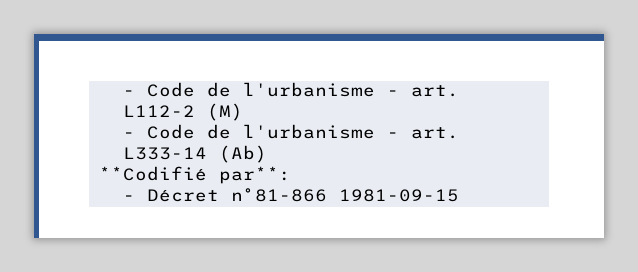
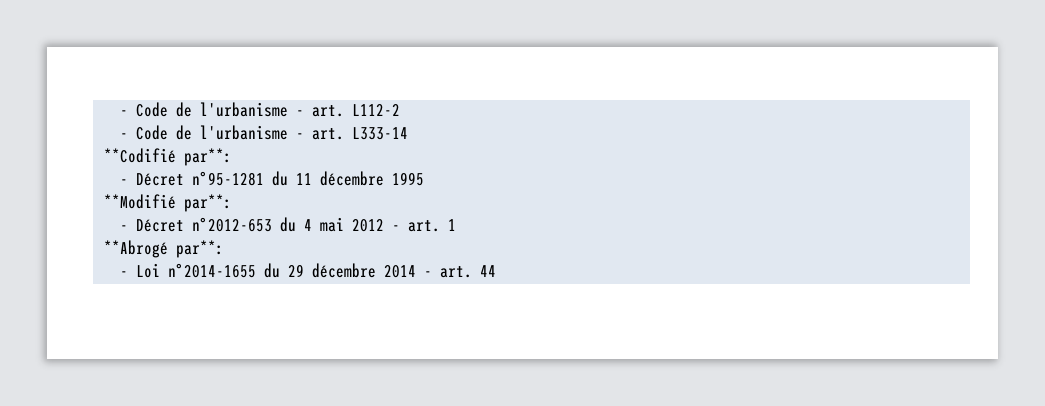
[207,103,244,121] (M) -> (401, 110) none
[219,145,268,163] (Ab) -> (409, 133) none
[231,188,460,202] n°81-866 1981-09-15 -> [192,171,425,186] [104,194,233,212] [120,217,457,232] [104,240,225,258] [120,263,497,278] n°95-1281 du 11 décembre 1995 // **Modifié par**: // - Décret n°2012-653 du 4 mai 2012 - art. 1 // **Abrogé par**: // - Loi n°2014-1655 du 29 décembre 2014 - art. 44

